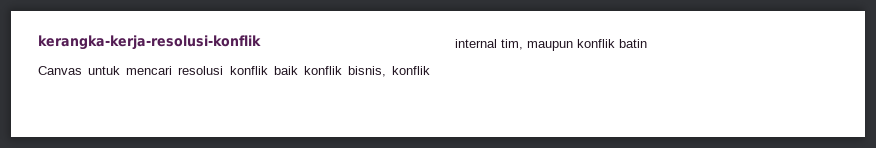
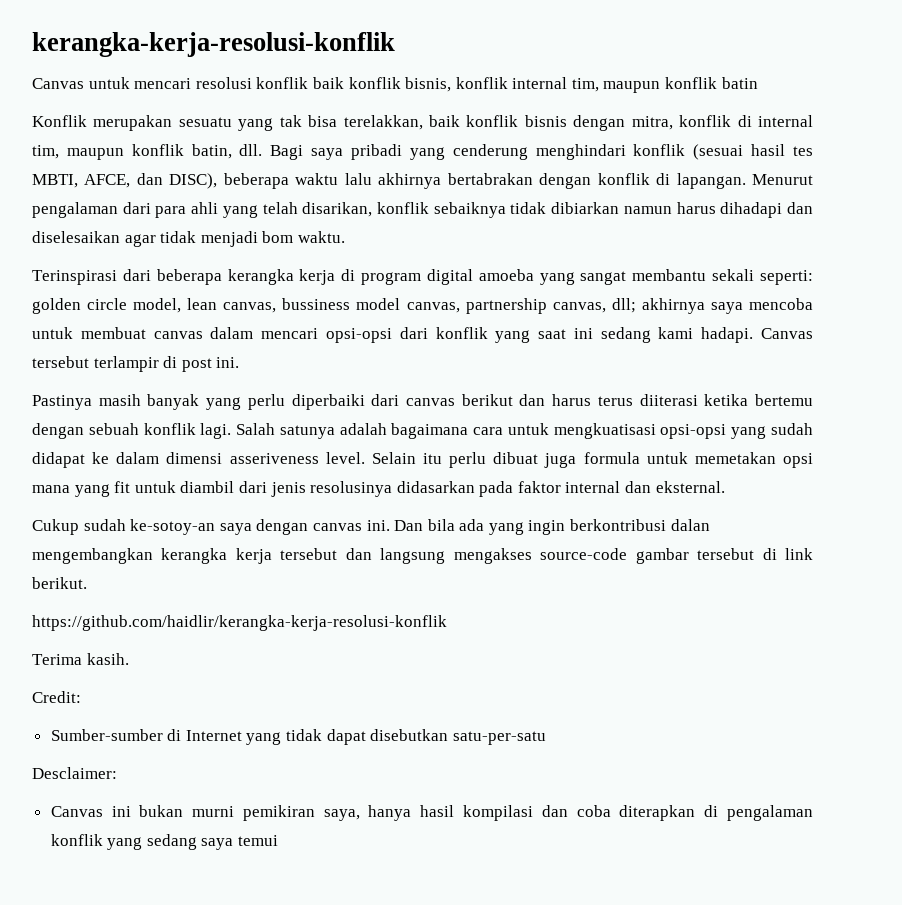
(647, 43) none -> [32,115,814,131] [32,144,813,160] [32,173,813,189] [32,202,813,218] [32,231,345,247] [32,269,813,285] [32,298,814,314] [32,327,814,343] [32,356,240,372] [32,394,813,410] [32,423,813,439] [32,452,813,468] [32,481,725,497] [32,519,710,535] [32,548,813,564] [32,577,87,589] [32,615,447,631] [32,653,129,665] [32,691,81,703] [50,729,546,745] [32,767,117,779] [50,805,813,821] [50,834,279,850] // Konflik merupakan sesuatu yang tak bisa terelakkan, baik konflik bisnis dengan mitra, konflik di internal tim, maupun konflik batin, dll. Bagi saya pribadi yang cenderung menghindari konflik (sesuai hasil tes MBTI, AFCE, dan DISC), beberapa waktu lalu akhirnya bertabrakan dengan konflik di lapangan. Menurut pengalaman dari para ahli yang telah disarikan, konflik sebaiknya tidak dibiarkan namun harus dihadapi dan diselesaikan agar tidak menjadi bom waktu. // Terinspirasi dari beberapa kerangka kerja di program digital amoeba yang sangat membantu sekali seperti: golden circle model, lean canvas, bussiness model canvas, partnership canvas, dll; akhirnya saya mencoba untuk membuat canvas dalam mencari opsi-opsi dari konflik yang saat ini sedang kami hadapi. Canvas tersebut terlampir di post ini. // Pastinya masih banyak yang perlu diperbaiki dari canvas berikut dan harus terus diiterasi ketika bertemu dengan sebuah konflik lagi. Salah satunya adalah bagaimana cara untuk mengkuatisasi opsi-opsi yang sudah didapat ke dalam dimensi asseriveness level. Selain itu perlu dibuat juga formula untuk memetakan opsi mana yang fit untuk diambil dari jenis resolusinya didasarkan pada faktor internal dan eksternal. // Cukup sudah ke-sotoy-an saya dengan canvas ini. Dan bila ada yang ingin berkontribusi dalan mengembangkan kerangka kerja tersebut dan langsung mengakses source-code gambar tersebut di link berikut. // https://github.com/haidlir/kerangka-kerja-resolusi-konflik // Terima kasih. // Credit: // Sumber-sumber di Internet yang tidak dapat disebutkan satu-per-satu // Desclaimer: // Canvas ini bukan murni pemikiran saya, hanya hasil kompilasi dan coba diterapkan di pengalaman konflik yang sedang saya temui

